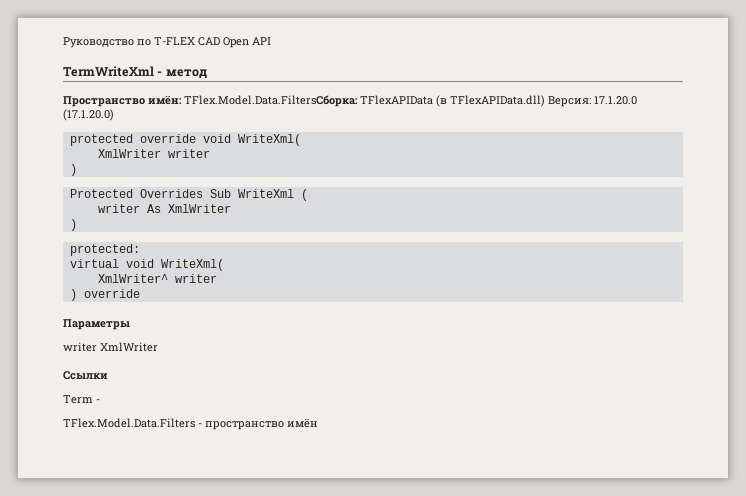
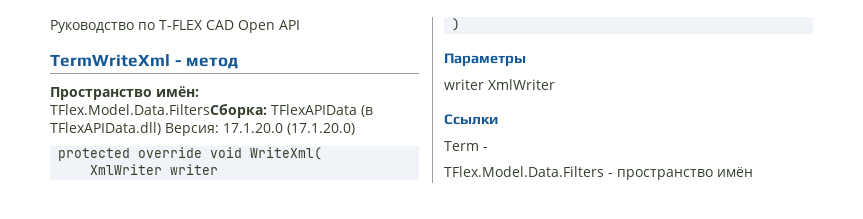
[69,189,308,201] [97,204,231,213] [69,219,77,231] [69,244,140,256] [69,259,224,271] [97,274,217,283] [69,289,140,301] // Protected Overrides Sub WriteXml ( // writer As XmlWriter // ) // protected: // virtual void WriteXml( // XmlWriter^ writer // ) override -> (461, 24) none

